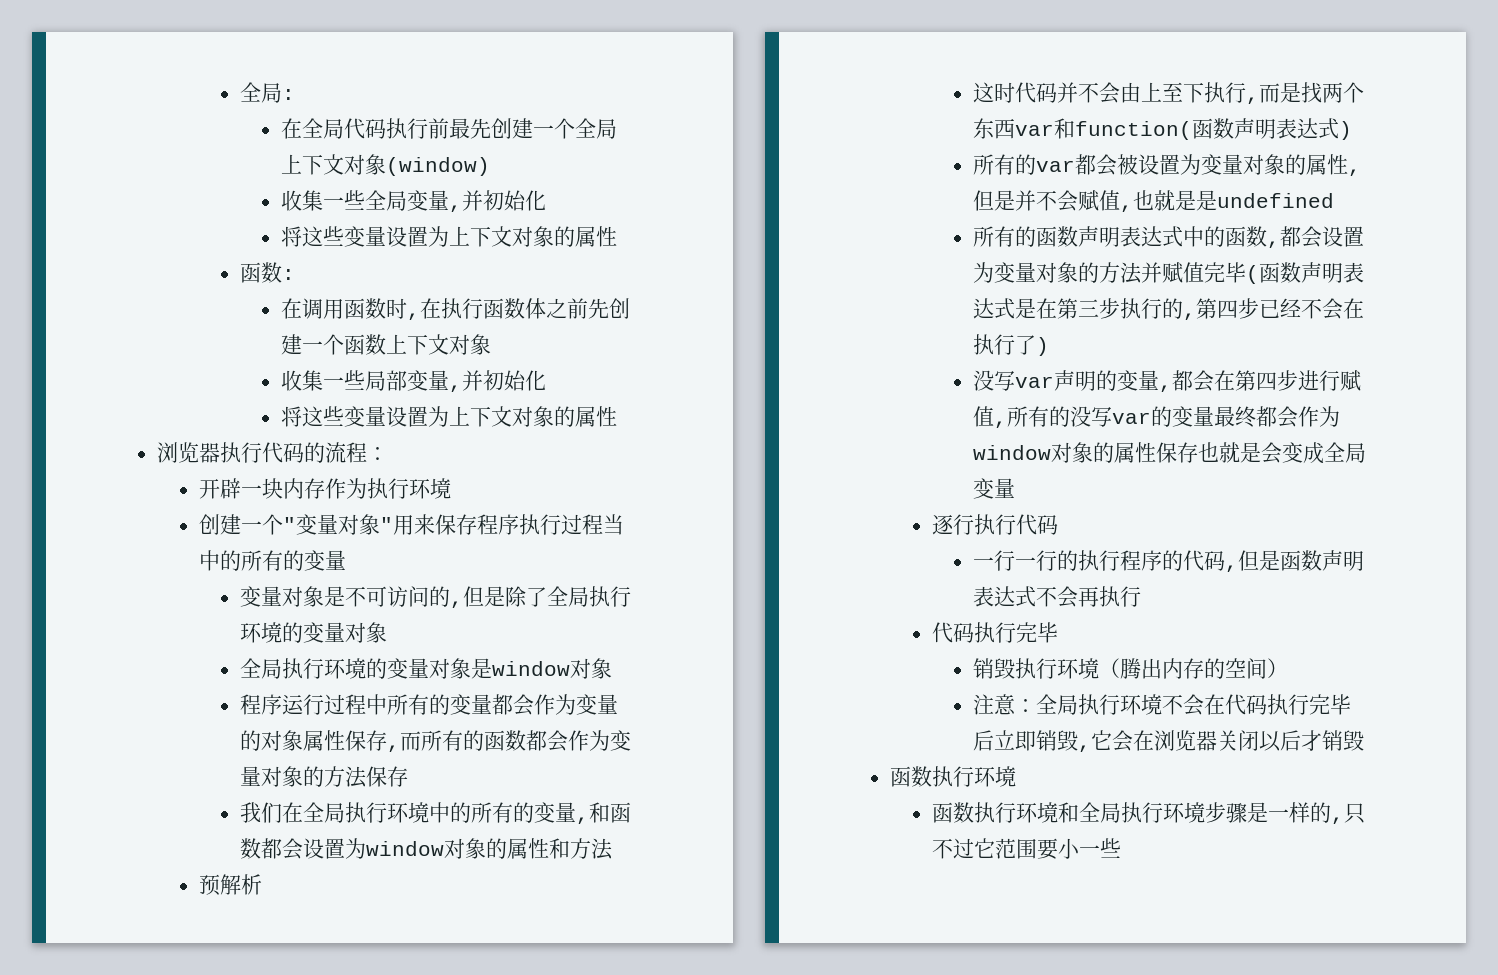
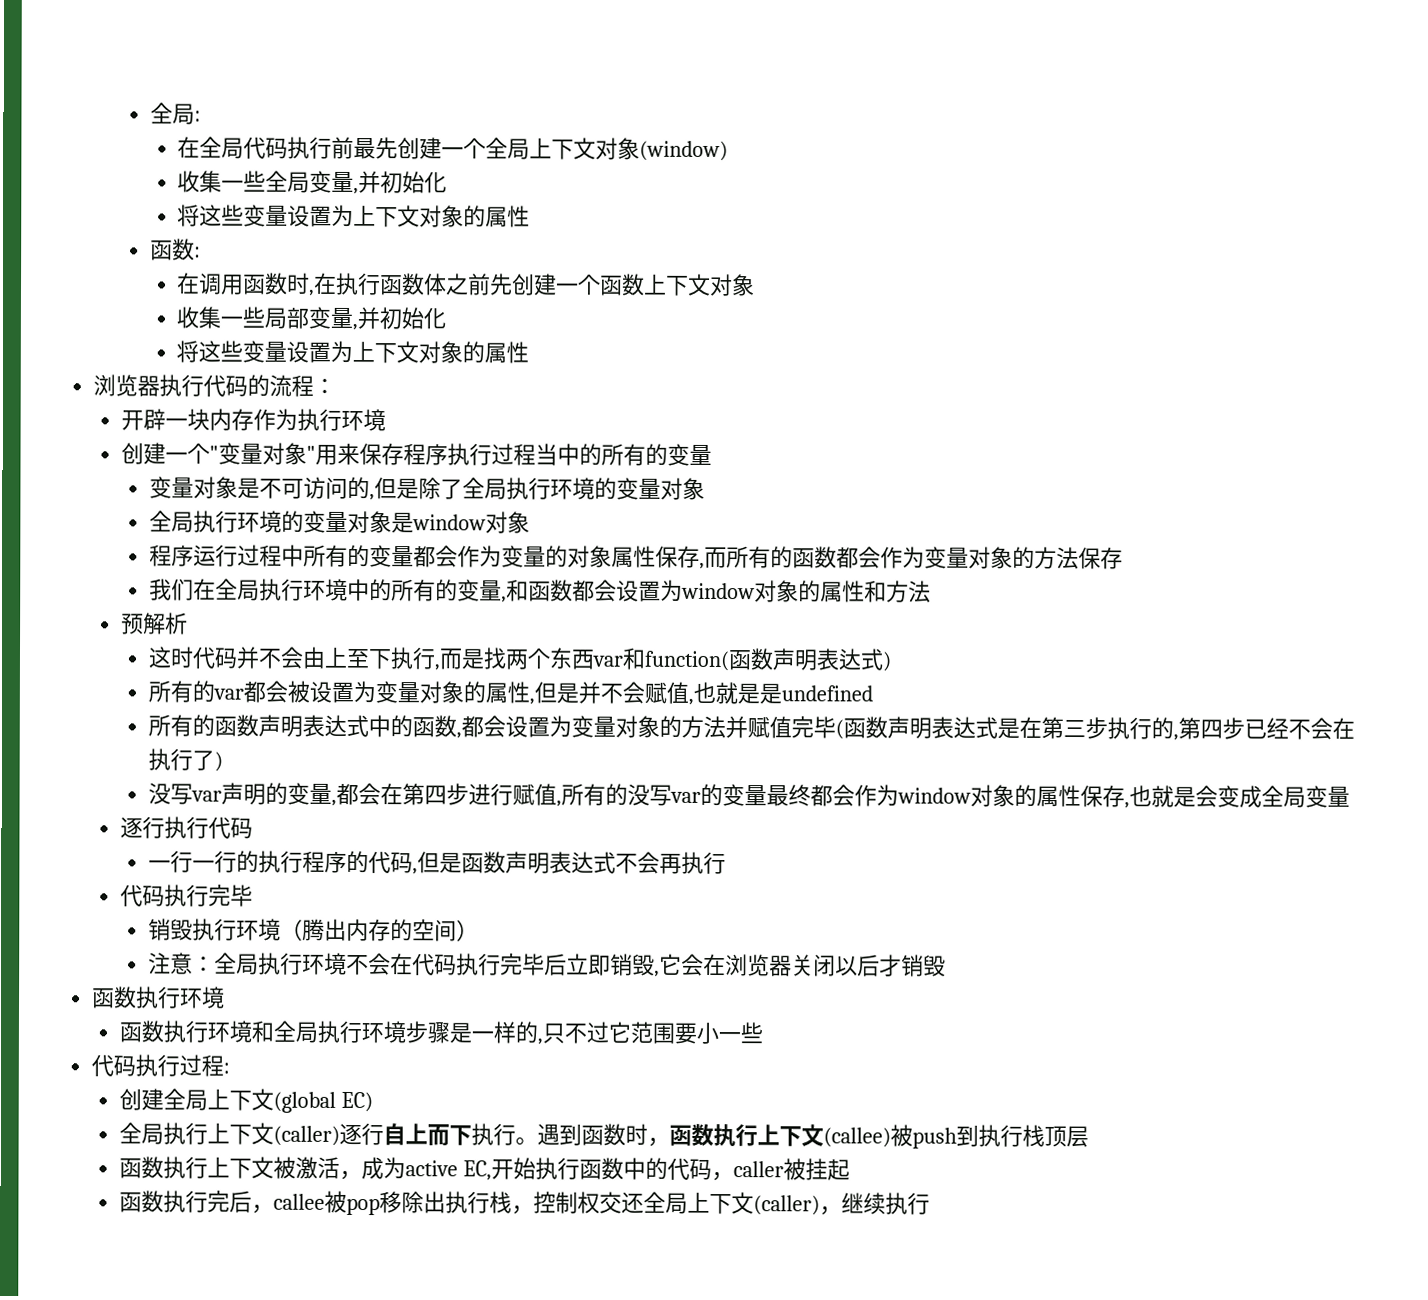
(1198, 452) none -> [1123,802,1130,809] ,
(1121, 848) none -> [91,1054,231,1077] [118,1088,373,1113] [118,1122,1089,1149] [118,1156,850,1182] [118,1190,930,1216] // 代码执行过程: // 创建全局上下文(global EC) // 全局执行上下文(caller)逐行自上而下执行。遇到函数时，函数执行上下文(callee)被push到执行栈顶层 // 函数执行上下文被激活，成为active EC,开始执行函数中的代码，caller被挂起 // 函数执行完后，callee被pop移除出执行栈，控制权交还全局上下文(caller)，继续执行

